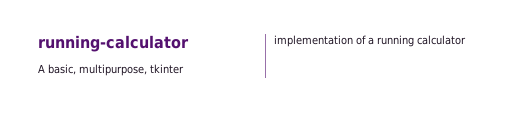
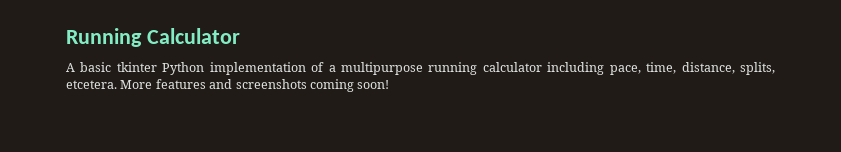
[38,35,189,52] running-calculator -> [66,28,240,47] Running Calculator
[48,64,184,76] basic, multipurpose, tkinter -> [80,62,205,75] basic tkinter Python
(374, 41) none -> [341,62,423,75] multipurpose
(466, 40) none -> [547,62,776,75] [66,79,390,92] including pace, time, distance, splits, etcetera. More features and screenshots coming soon!

